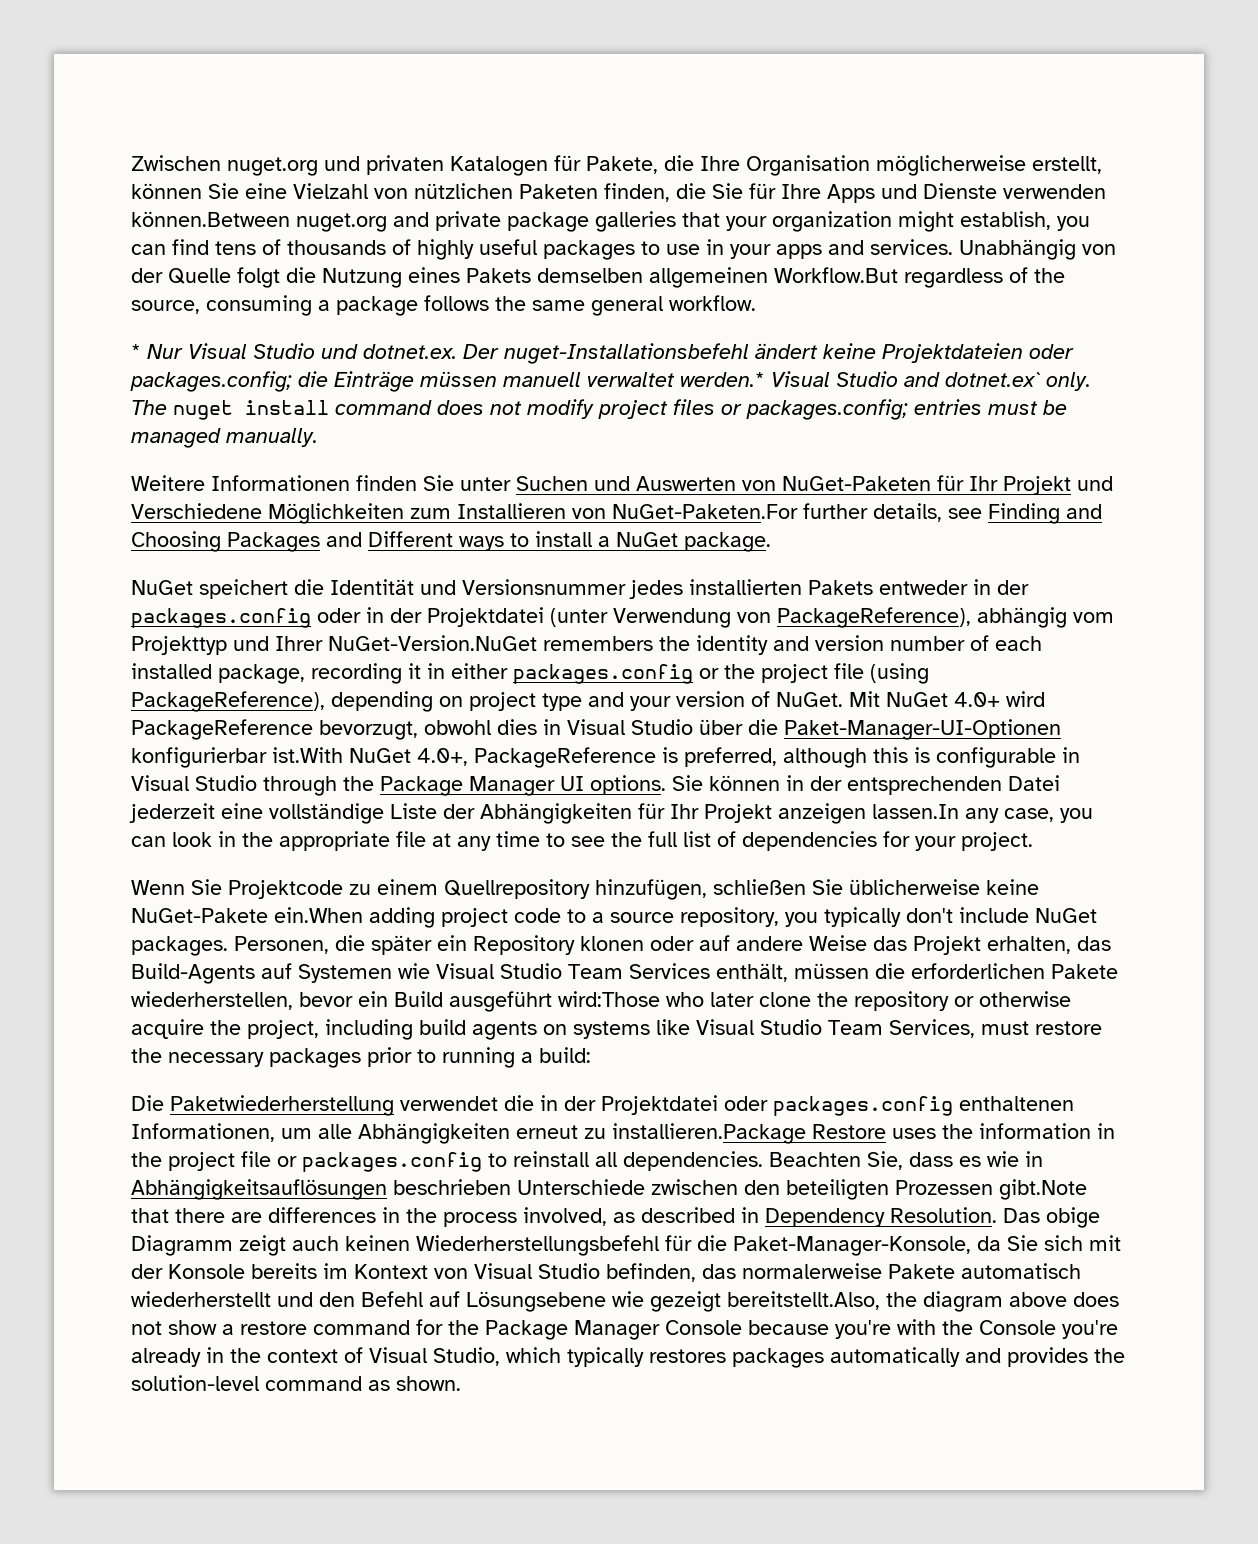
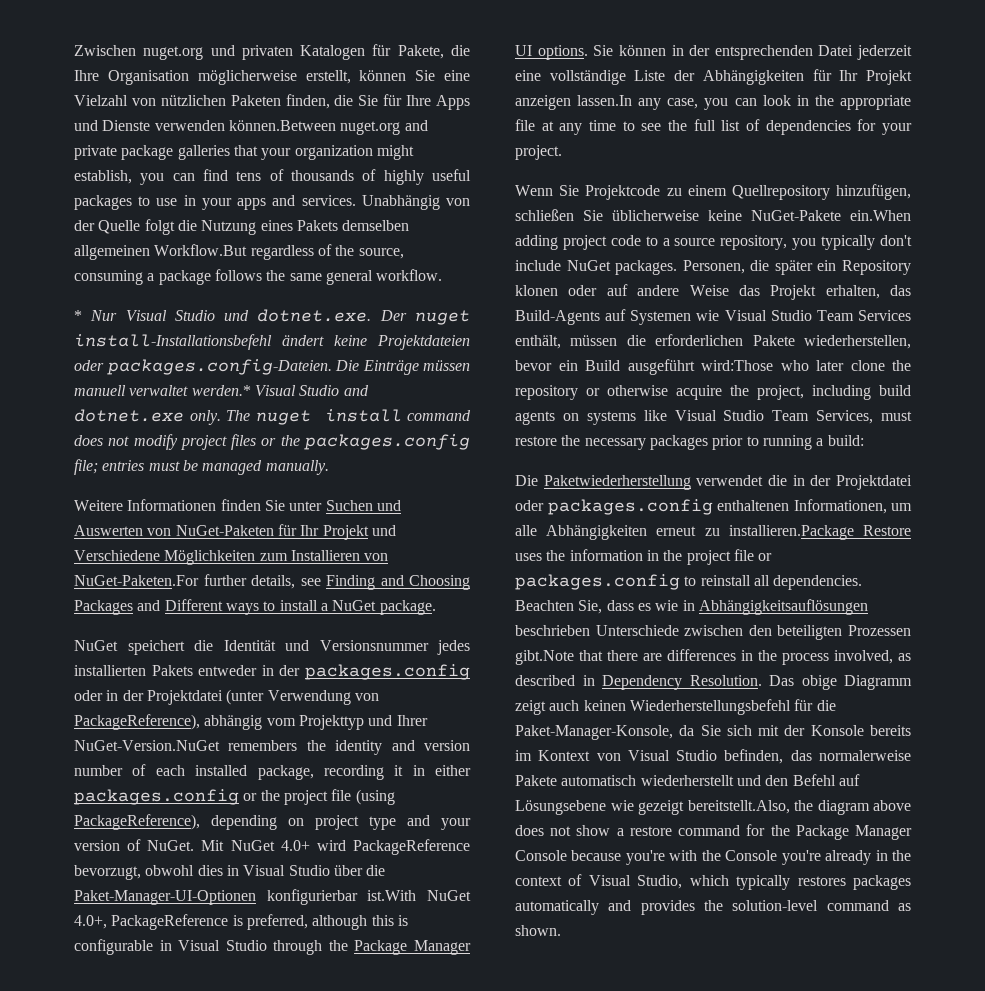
[363,343,749,364] dotnet.ex. Der nuget-Installationsbefehl -> [257,309,470,325] [74,334,272,350] dotnet.exe. Der nuget install-Installationsbefehl
[130,371,328,392] packages.config; die -> [106,359,359,375] packages.config-Dateien. Die
[945,372,1041,387] dotnet.ex` -> [74,409,184,422] dotnet.exe
[746,399,908,420] packages.config; -> [280,434,470,450] [74,459,98,475] the packages.config file;

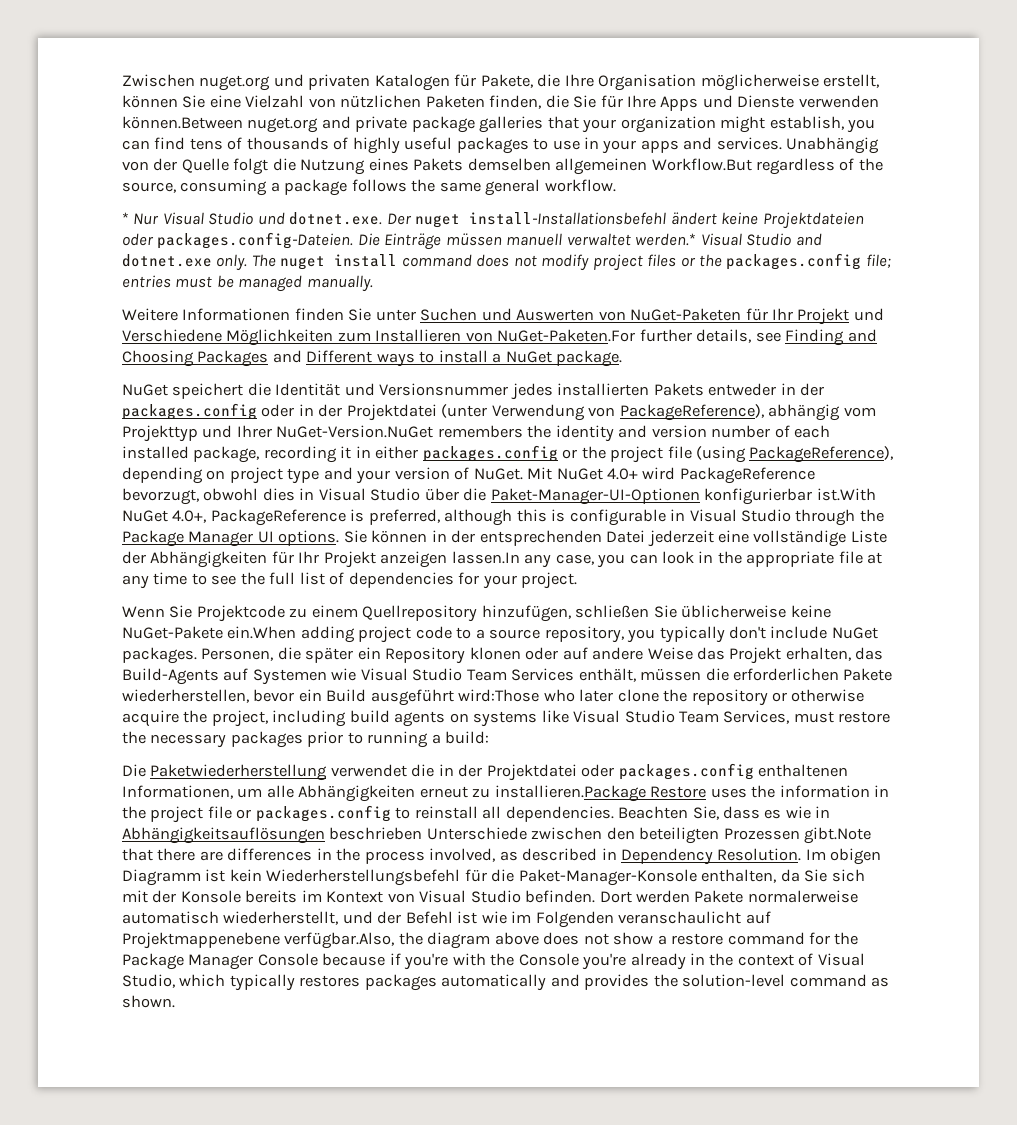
[769,675,912,690] [515,700,626,715] Das obige Diagramm zeigt auch keinen -> [805,848,882,865] [122,869,262,886] Im obigen Diagramm ist kein
[515,725,673,740] Paket-Manager-Konsole, -> [518,869,777,886] Paket-Manager-Konsole enthalten,
[724,749,911,764] [515,774,860,786] [515,800,790,815] befinden, das normalerweise Pakete automatisch wiederherstellt und den Befehl auf Lösungsebene wie gezeigt bereitstellt.Also, -> [525,890,858,903] [122,911,771,928] [122,932,395,949] befinden. Dort werden Pakete normalerweise automatisch wiederherstellt, und der Befehl ist wie im Folgenden veranschaulicht auf Projektmappenebene verfügbar.Also,
(622, 855) none -> [389,953,401,965] if

